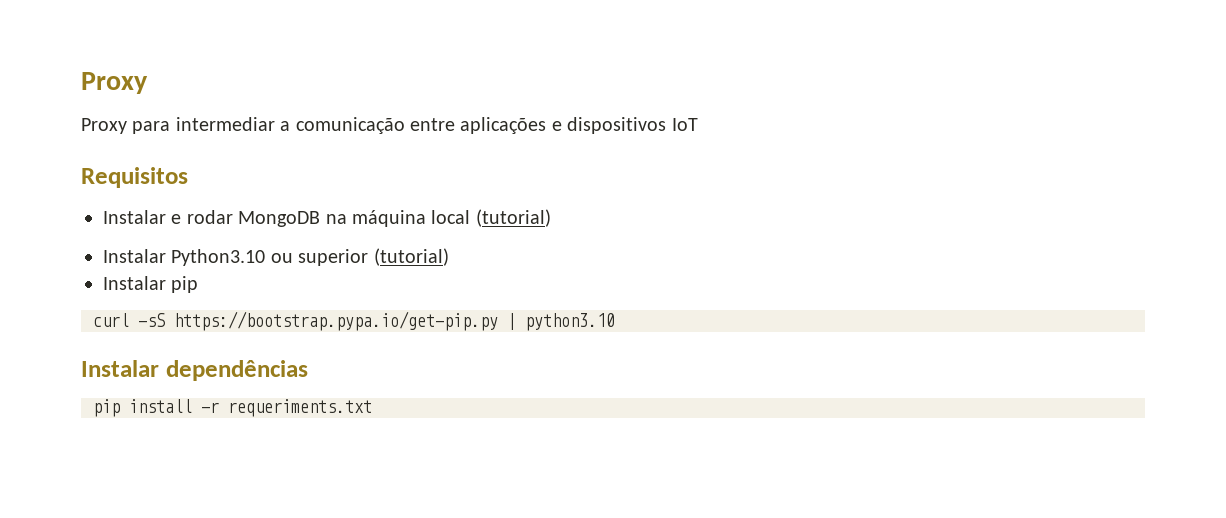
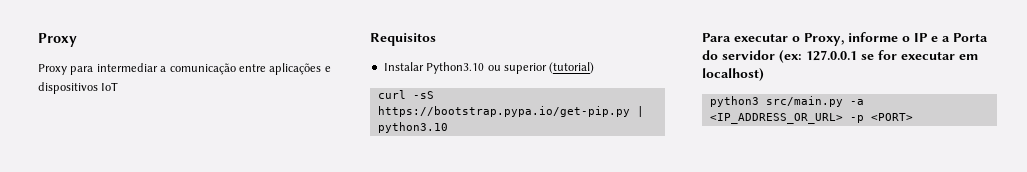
[103,209,551,227] // Instalar e rodar MongoDB na máquina local (tutorial) -> (436, 39) none
[103,276,199,293] // Instalar pip -> (595, 68) none
[81,360,308,381] [93,399,372,417] Instalar dependências // pip install -r requeriments.txt -> [702,32,988,46] [702,50,978,63] [702,68,764,81] [709,96,864,107] [709,113,913,124] Para executar o Proxy, informe o IP e a Porta do servidor (ex: 127.0.0.1 se for executar em localhost) // python3 src/main.py -a <IP_ADDRESS_OR_URL> -p <PORT>

